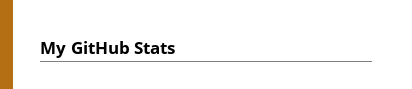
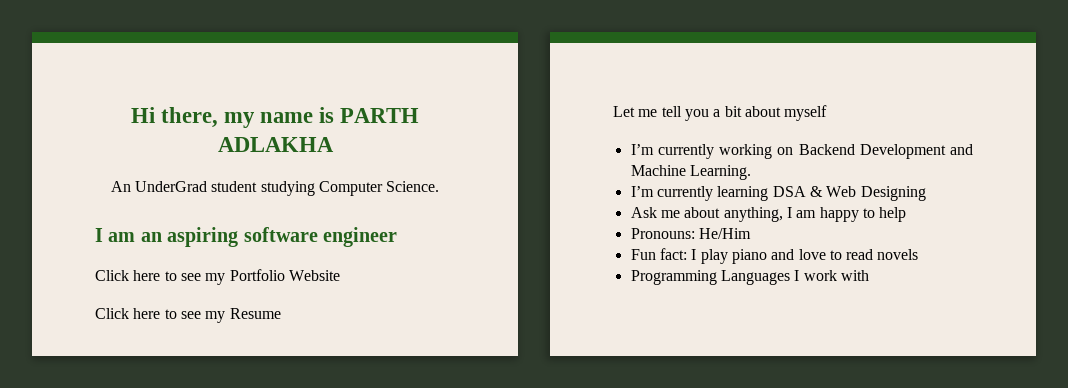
[40,41,176,58] My GitHub Stats -> [130,107,420,128] [217,137,334,152] [110,181,440,196] [95,227,397,247] [95,269,340,285] [95,308,281,323] [613,105,828,121] [630,144,973,159] [630,165,751,180] [630,186,926,201] [630,207,907,222] [630,228,751,239] [630,248,919,264] [630,270,869,285] Hi there, my name is PARTH ADLAKHA // An UnderGrad student studying Computer Science. // I am an aspiring software engineer // Click here to see my Portfolio Website // Click here to see my Resume // Let me tell you a bit about myself // I’m currently working on Backend Development and Machine Learning. // I’m currently learning DSA & Web Designing // Ask me about anything, I am happy to help // Pronouns: He/Him // Fun fact: I play piano and love to read novels // Programming Languages I work with

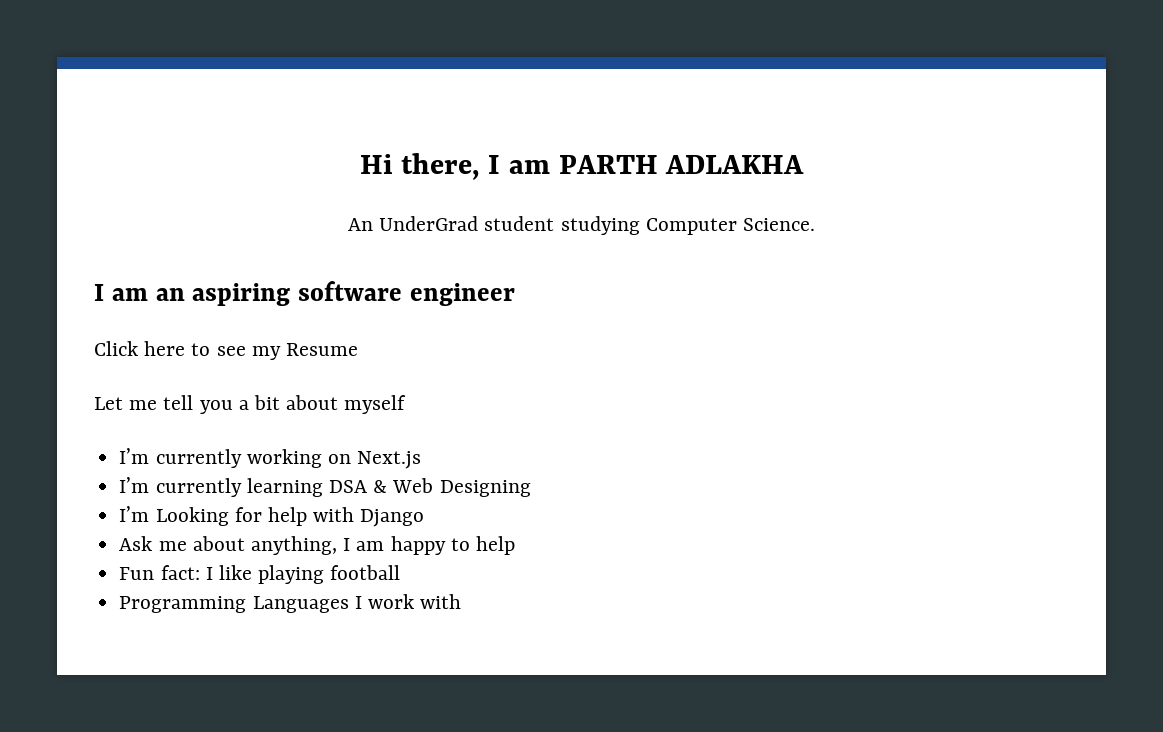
[223,107,335,128] my name is -> [488,155,550,174] I am
[95,269,340,285] // Click here to see my Portfolio Website -> (516, 294) none
[798,144,973,159] [630,165,751,180] Backend Development and Machine Learning. -> [357,451,422,469] Next.js
(926, 193) none -> [119,506,425,527] // I’m Looking for help with Django
[630,228,751,239] // Pronouns: He/Him -> (515, 545) none
[700,249,919,264] play piano and love to read novels -> [218,565,401,584] like playing football

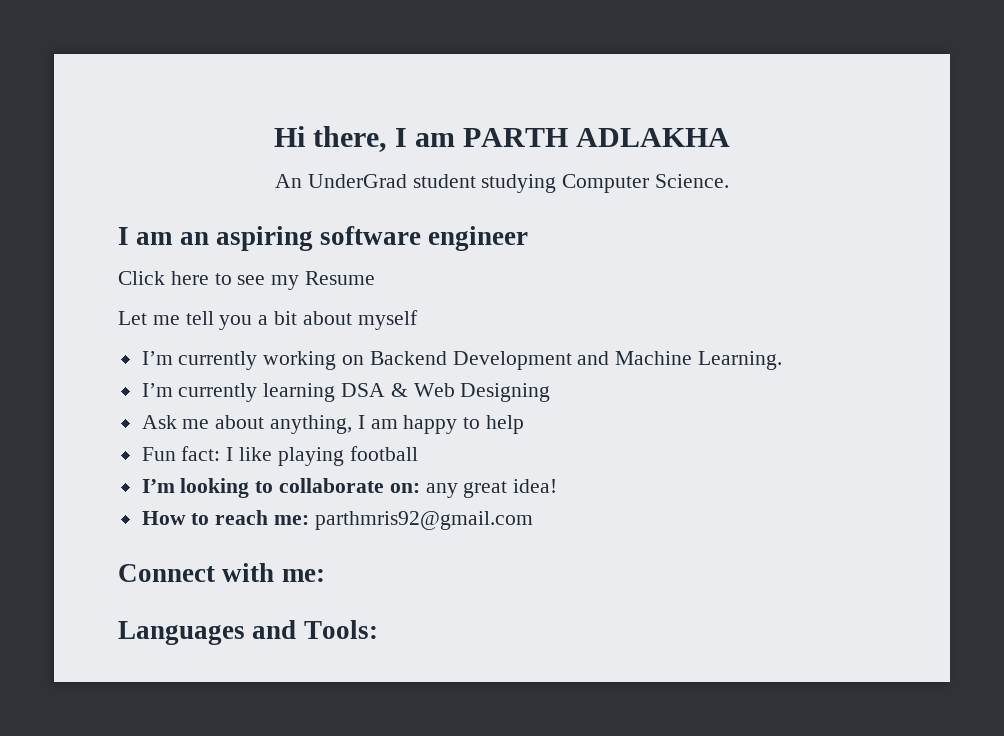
[357,451,422,469] Next.js -> [369,351,783,370] Backend Development and Machine Learning.
[119,506,425,527] // I’m Looking for help with Django -> (551, 392) none
[119,594,462,613] Programming Languages I work with -> [141,478,558,498] [141,510,533,530] [118,563,325,582] [118,620,378,645] I’m looking to collaborate on: any great idea! // How to reach me: parthmris92@gmail.com // Connect with me: // Languages and Tools:

